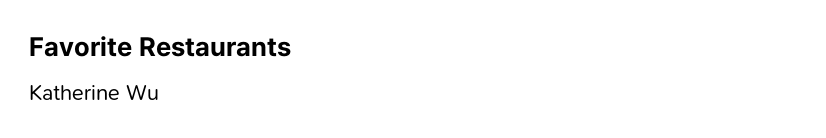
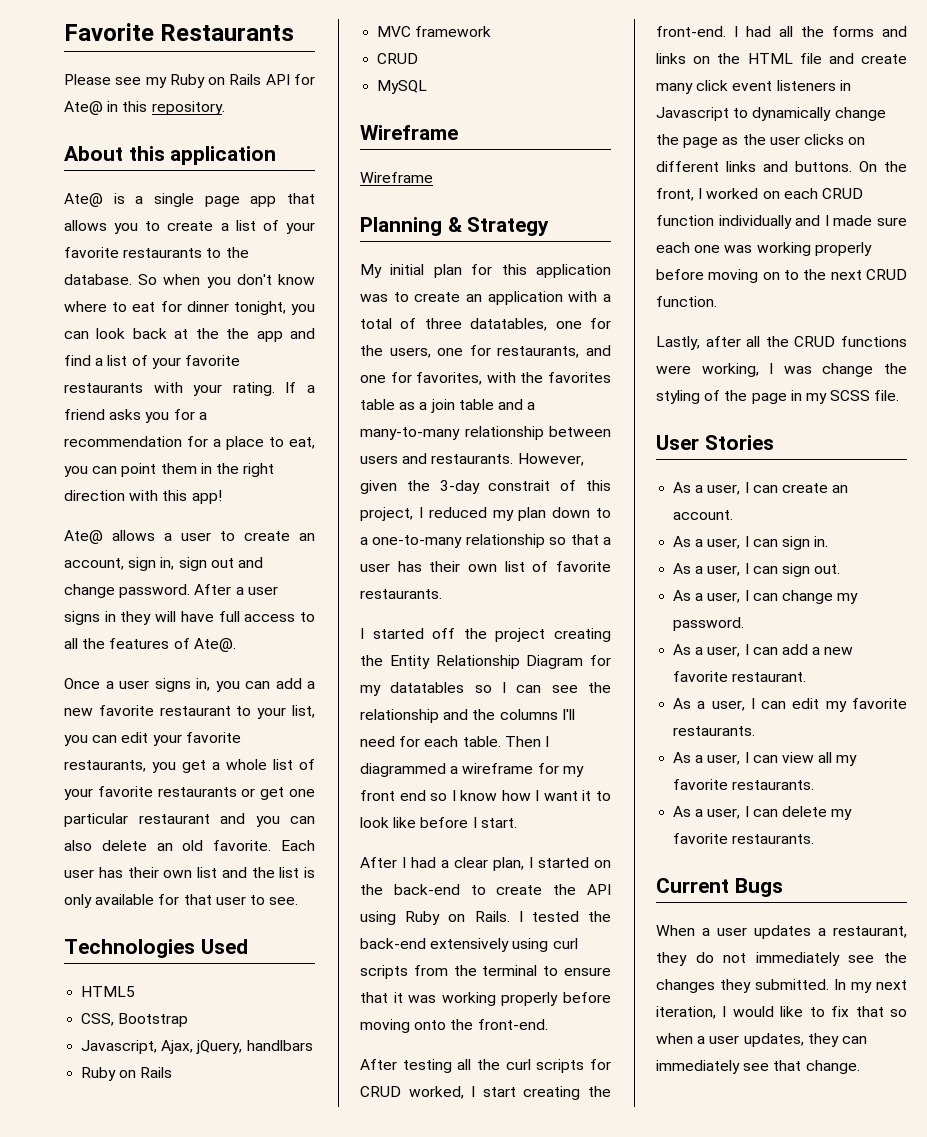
[29,84,159,101] Katherine Wu -> [64,74,315,88] [64,101,225,115] [64,146,277,165] [64,193,315,207] [64,220,315,234] [64,247,249,258] [64,274,315,288] [64,301,315,315] [64,328,315,342] [64,355,240,369] [64,382,315,396] [64,409,207,423] [64,436,315,450] [64,463,275,477] [64,490,222,504] [64,530,315,544] [64,557,263,571] [64,584,278,598] [64,611,315,625] [64,638,236,652] [64,678,315,692] [64,705,315,719] [64,732,241,746] [64,759,315,773] [64,786,315,800] [64,813,315,827] [64,840,315,851] [64,867,315,878] [64,894,299,908] [64,939,248,958] [81,986,136,997] [81,1013,189,1027] [81,1040,313,1054] [81,1067,173,1081] [377,26,492,37] [377,53,419,64] [377,80,428,94] [360,125,458,140] [360,172,433,183] [360,217,550,236] [360,264,611,278] [360,291,611,305] [360,318,611,331] [360,345,611,358] [360,372,611,385] [360,399,536,413] [360,426,611,440] [360,453,584,466] [360,480,611,494] [360,507,611,521] [360,534,611,548] [360,561,611,572] [360,589,442,599] [360,628,611,642] [360,655,611,669] [360,682,611,696] [360,709,575,723] [360,736,549,747] [360,763,584,777] [360,790,611,801] [360,817,517,828] [360,857,611,871] [360,884,611,895] [360,911,611,925] [360,938,578,952] [360,965,611,979] [360,992,611,1006] [360,1019,548,1033] [360,1059,611,1073] [360,1086,611,1100] [656,26,907,37] [656,53,907,64] [656,80,851,94] [656,107,886,121] [656,134,866,148] [656,161,907,172] [656,188,863,201] [656,215,907,229] [656,242,872,256] [656,269,907,283] [656,296,717,307] [656,336,907,350] [656,363,907,377] [656,390,900,404] [656,435,774,450] [673,482,849,495] [673,510,734,520] [673,536,829,550] [673,563,841,577] [673,590,859,604] [673,617,745,631] [673,644,854,657] [673,671,807,682] [673,698,907,712] [673,726,756,736] [673,752,858,766] [673,779,815,790] [673,806,853,820] [673,833,815,844] [656,878,783,897] [656,925,907,939] [656,952,907,966] [656,979,907,993] [656,1006,907,1019] [656,1033,867,1047] [656,1060,860,1074] Please see my Ruby on Rails API for Ate@ in this repository. // About this application // Ate@ is a single page app that allows you to create a list of your favorite restaurants to the database. So when you don't know where to eat for dinner tonight, you can look back at the the app and find a list of your favorite restaurants with your rating. If a friend asks you for a recommendation for a place to eat, you can point them in the right direction with this app! // Ate@ allows a user to create an account, sign in, sign out and change password. After a user signs in they will have full access to all the features of Ate@. // Once a user signs in, you can add a new favorite restaurant to your list, you can edit your favorite restaurants, you get a whole list of your favorite restaurants or get one particular restaurant and you can also delete an old favorite. Each user has their own list and the list is only available for that user to see. // Technologies Used // HTML5 // CSS, Bootstrap // Javascript, Ajax, jQuery, handlbars // Ruby on Rails // MVC framework // CRUD // MySQL // Wireframe // Wireframe // Planning & Strategy // My initial plan for this application was to create an application with a total of three datatables, one for the users, one for restaurants, and one for favorites, with the favorites table as a join table and a many-to-many relationship between users and restaurants. However, given the 3-day constrait of this project, I reduced my plan down to a one-to-many relationship so that a user has their own list of favorite restaurants. // I started off the project creating the Entity Relationship Diagram for my datatables so I can see the relationship and the columns I'll need for each table. Then I diagrammed a wireframe for my front end so I know how I want it to look like before I start. // After I had a clear plan, I started on the back-end to create the API using Ruby on Rails. I tested the back-end extensively using curl scripts from the terminal to ensure that it was working properly before moving onto the front-end. // After testing all the curl scripts for CRUD worked, I start creating the front-end. I had all the forms and links on the HTML file and create many click event listeners in Javascript to dynamically change the page as the user clicks on different links and buttons. On the front, I worked on each CRUD function individually and I made sure each one was working properly before moving on to the next CRUD function. // Lastly, after all the CRUD functions were working, I was change the styling of the page in my SCSS file. // User Stories // As a user, I can create an account. // As a user, I can sign in. // As a user, I can sign out. // As a user, I can change my password. // As a user, I can add a new favorite restaurant. // As a user, I can edit my favorite restaurants. // As a user, I can view all my favorite restaurants. // As a user, I can delete my favorite restaurants. // Current Bugs // When a user updates a restaurant, they do not immediately see the changes they submitted. In my next iteration, I would like to fix that so when a user updates, they can immediately see that change.

